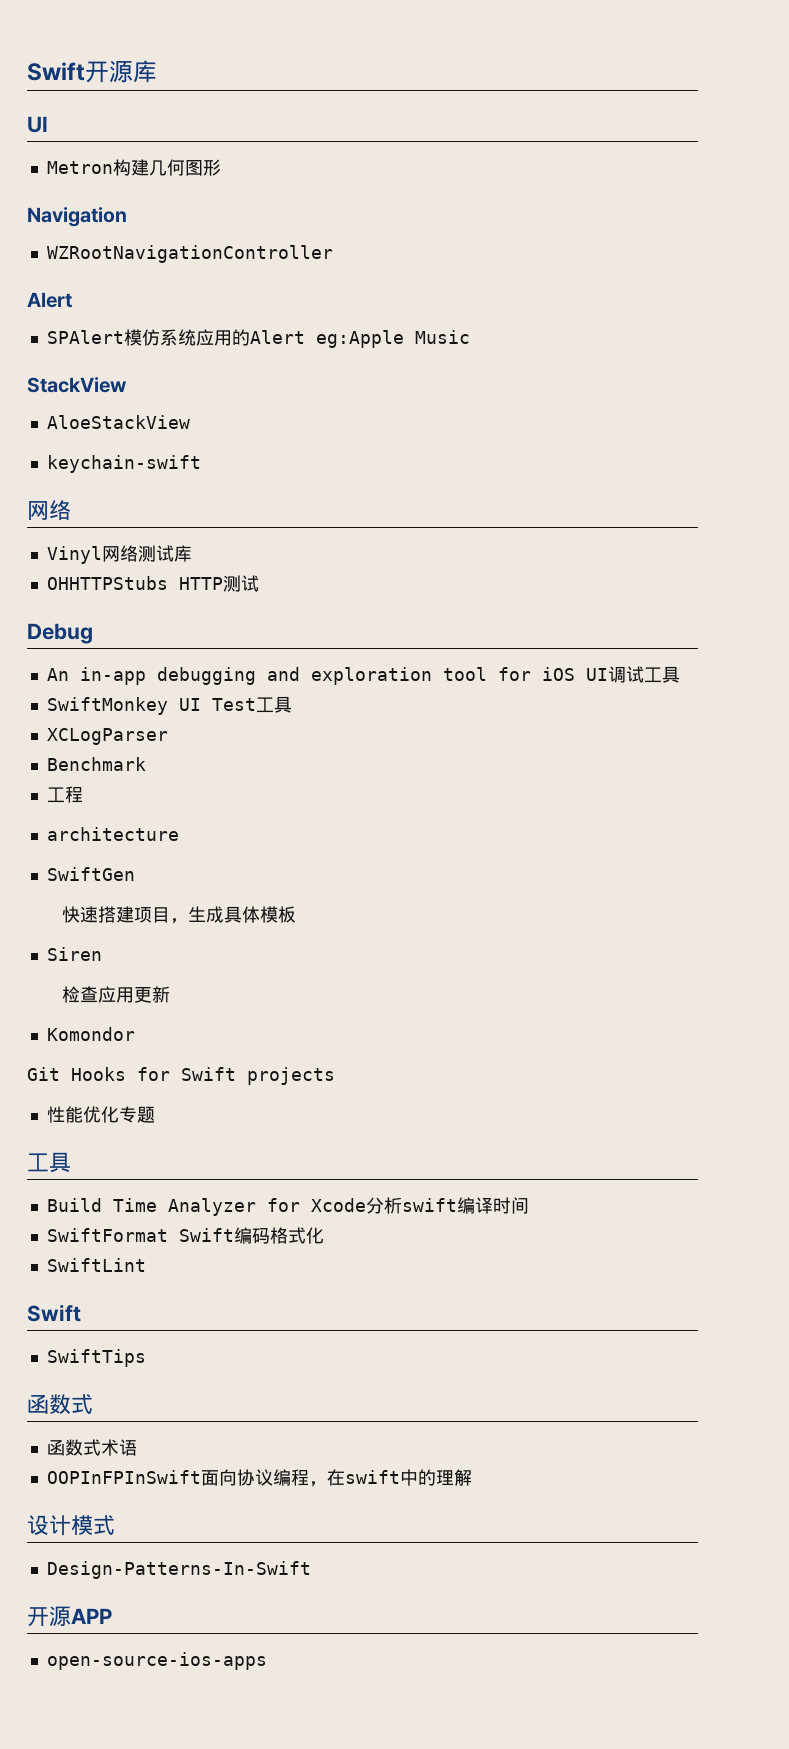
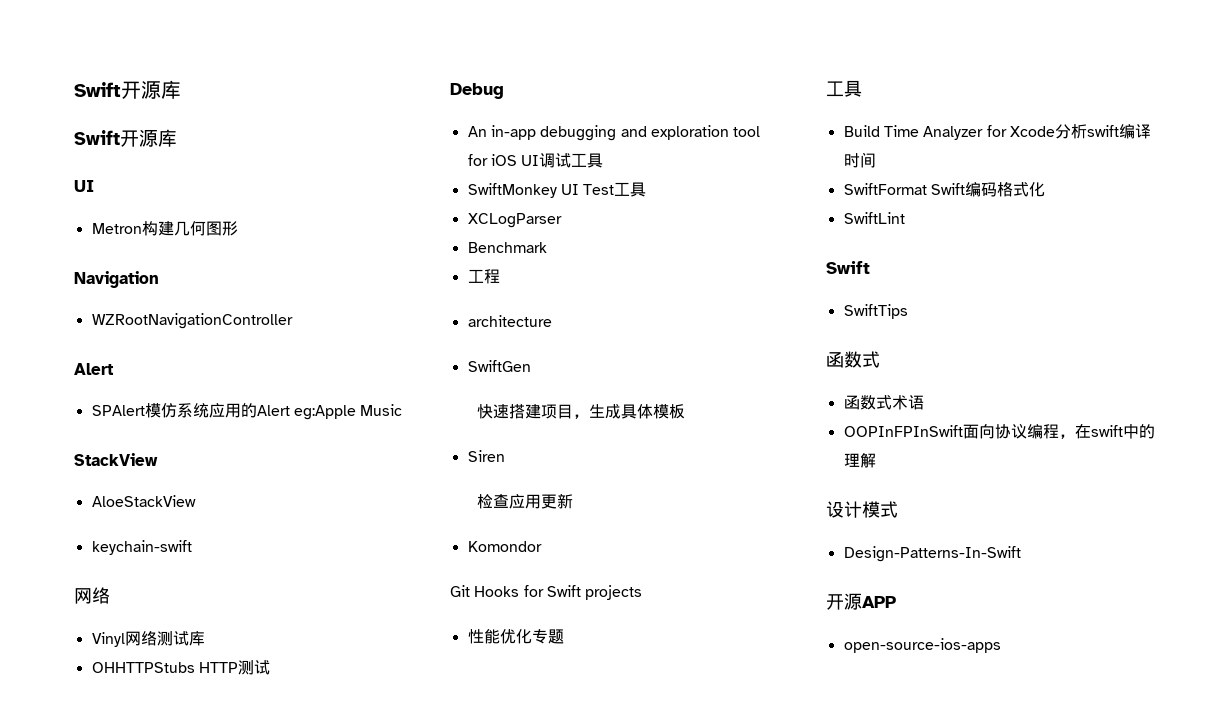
[27,60,157,83] Swift开源库 -> [74,80,181,99] [74,129,177,147] Swift开源库 // Swift开源库

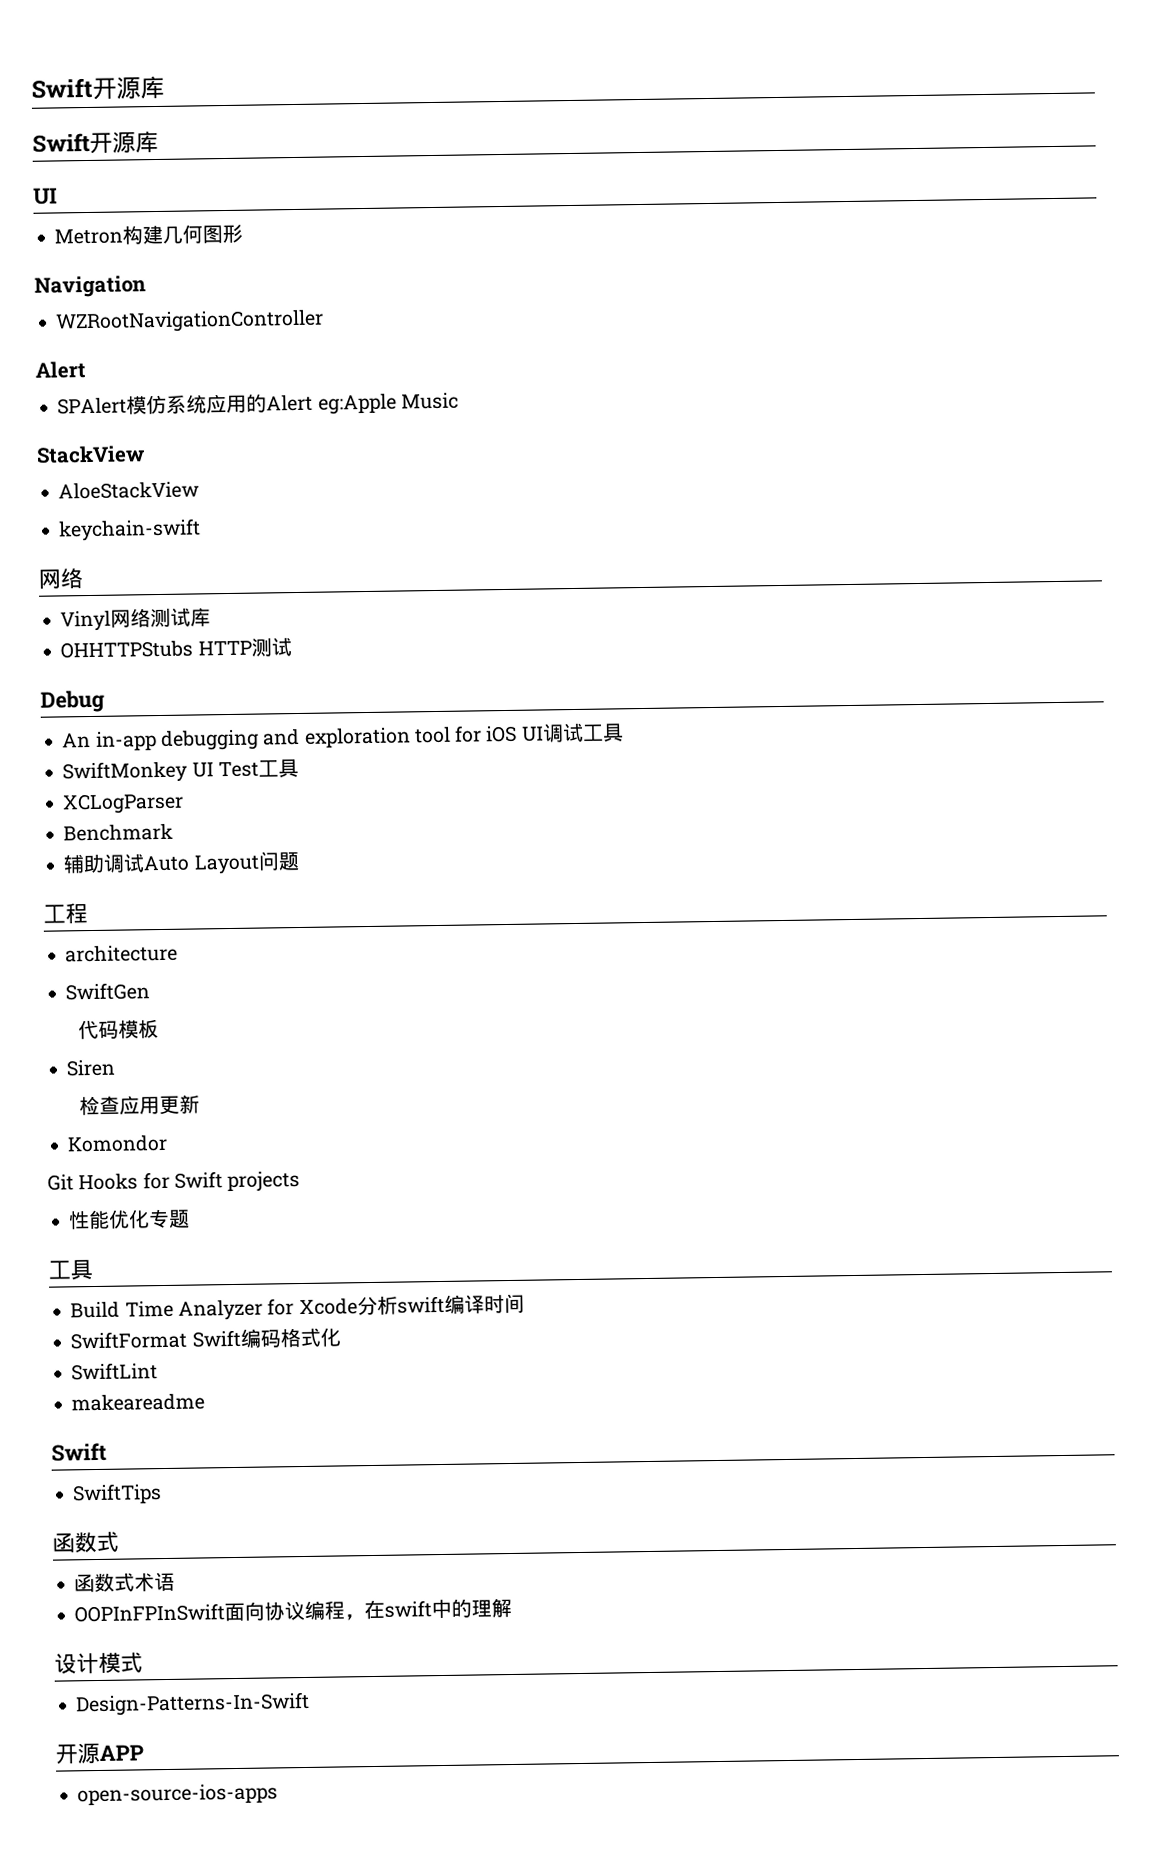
[467,269,500,284] [467,315,552,327] [467,360,531,372] [477,404,654,419] 工程 // architecture // SwiftGen // 快速搭建项目，生成具体 -> [63,851,300,875] [43,903,88,924] [65,944,179,963] [65,982,151,1001] [77,1019,119,1040] 辅助调试Auto Layout问题 // 工程 // architecture // SwiftGen // 代码
(905, 218) none -> [71,1393,206,1412] // makeareadme

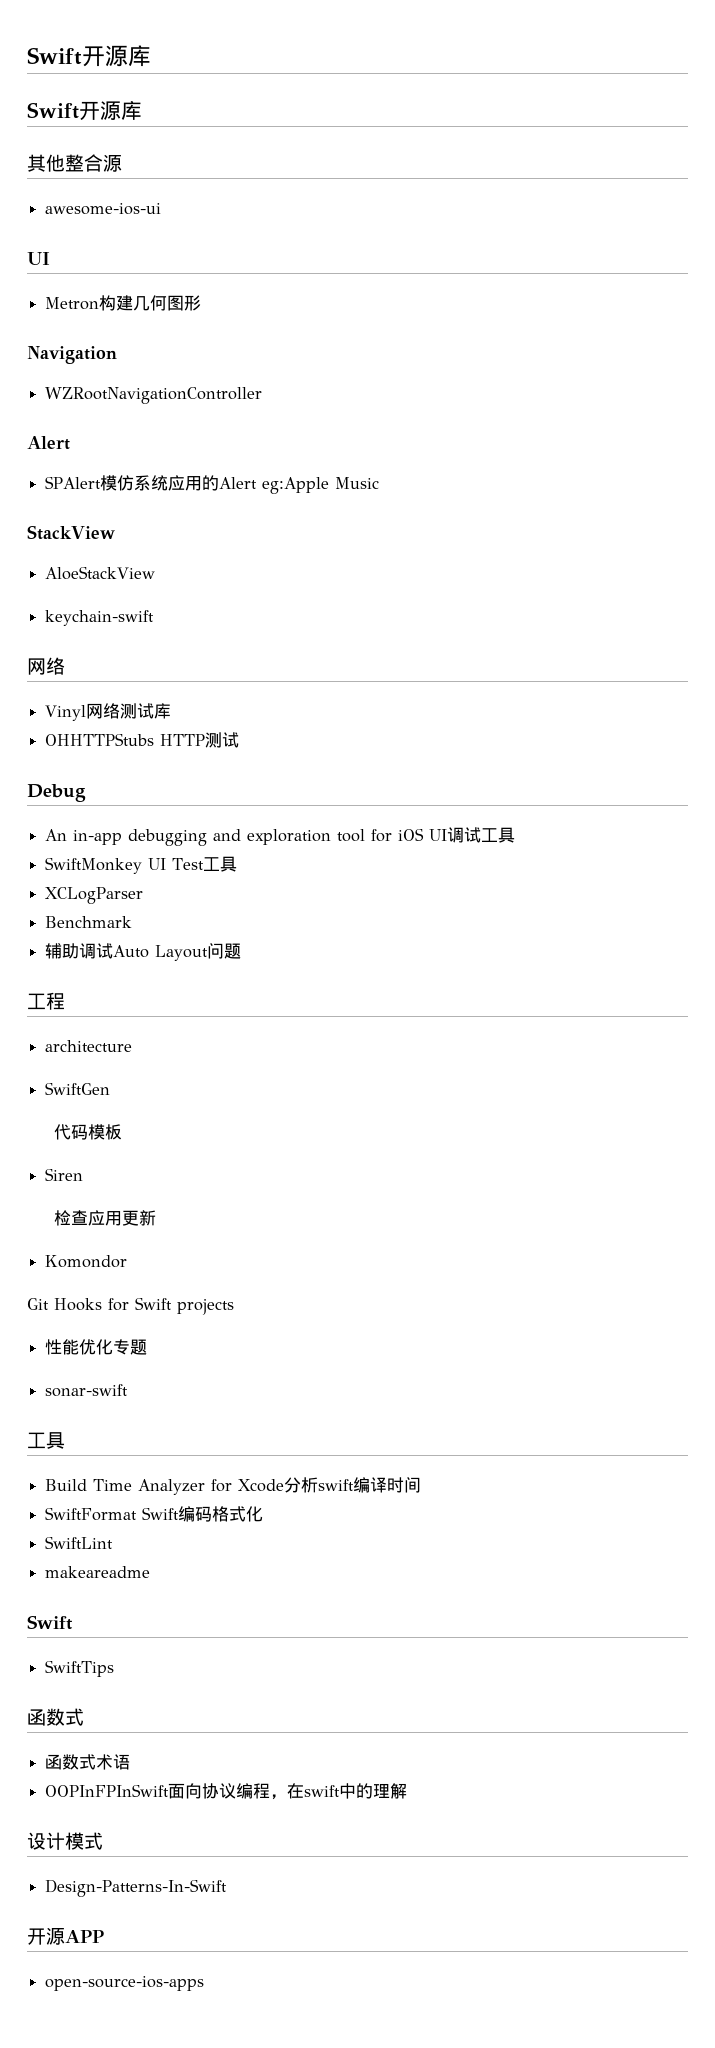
(159, 142) none -> [27,154,122,172] [45,203,162,215] // 其他整合源 // awesome-ios-ui
(191, 1218) none -> [45,1384,129,1397] // sonar-swift

